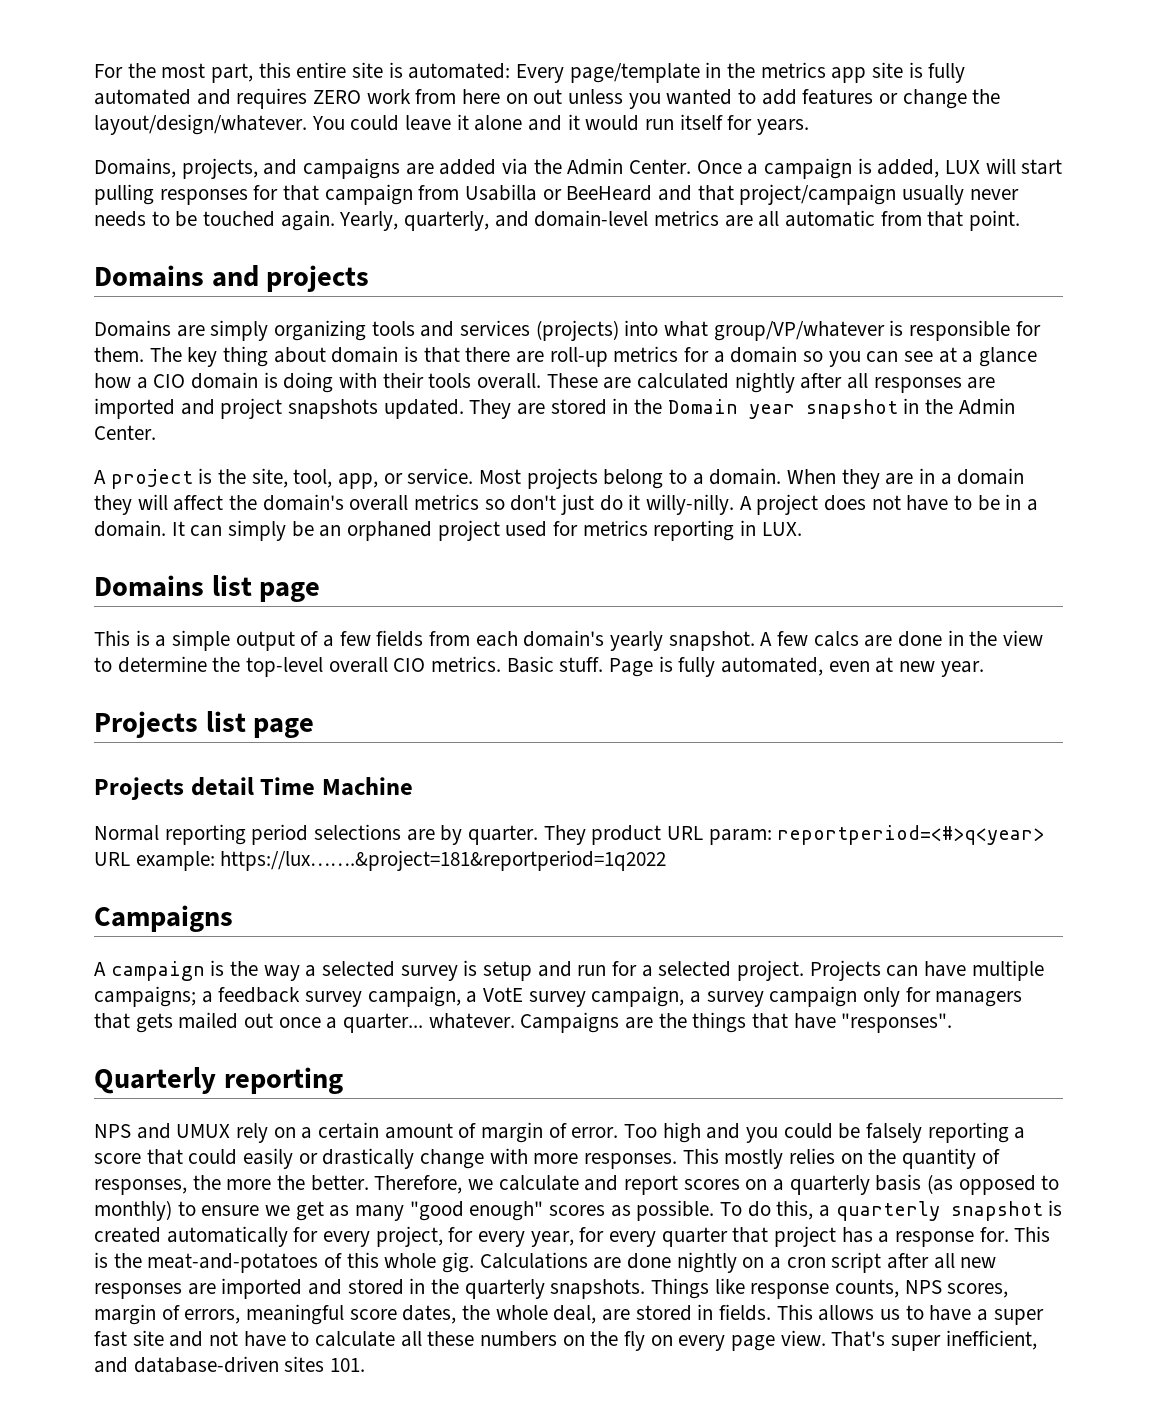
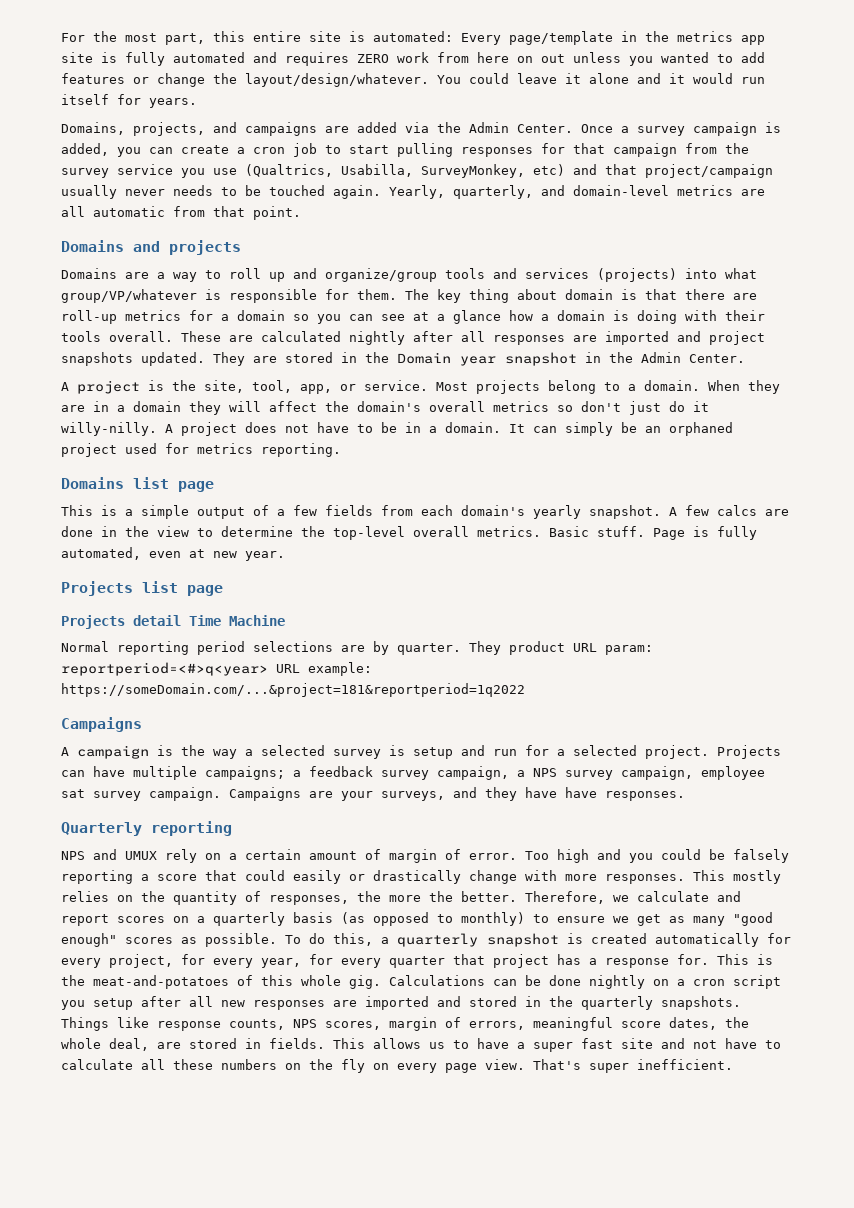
(759, 169) none -> [637,126,685,136] survey
[945,158,1016,174] LUX will -> [117,143,341,157] you can create a cron job to
[465,184,653,201] Usabilla or BeeHeard -> [725,143,749,154] [61,164,565,178] the survey service you use (Qualtrics, Usabilla, SurveyMonkey, etc)
[210,320,367,341] simply organizing -> [157,268,437,282] a way to roll up and organize/group
[153,374,186,388] CIO -> (549, 317) none
[653,520,802,541] reporting in LUX. -> [261,443,341,457] reporting.
[393,658,426,672] CIO -> (469, 531) none
[220,850,667,871] https://lux…….&project=181&reportperiod=1q2022 -> [61,683,525,697] https://someDomain.com/...&project=181&reportperiod=1q2022
[483,986,1023,1007] [94,1012,953,1033] VotE survey campaign, a survey campaign only for managers that gets mailed out once a quarter... whatever. Campaigns are the things that have "responses". -> [533,766,765,780] [61,787,685,801] NPS survey campaign, employee sat survey campaign. Campaigns are your surveys, and they have have responses.
[593,1257,622,1269] are -> [493,975,541,986] can be
(882, 1262) none -> [61,998,133,1010] you setup
[945,1330,1037,1350] [94,1356,366,1373] inefficient, and database-driven sites 101. -> [637,1059,733,1070] inefficient.

